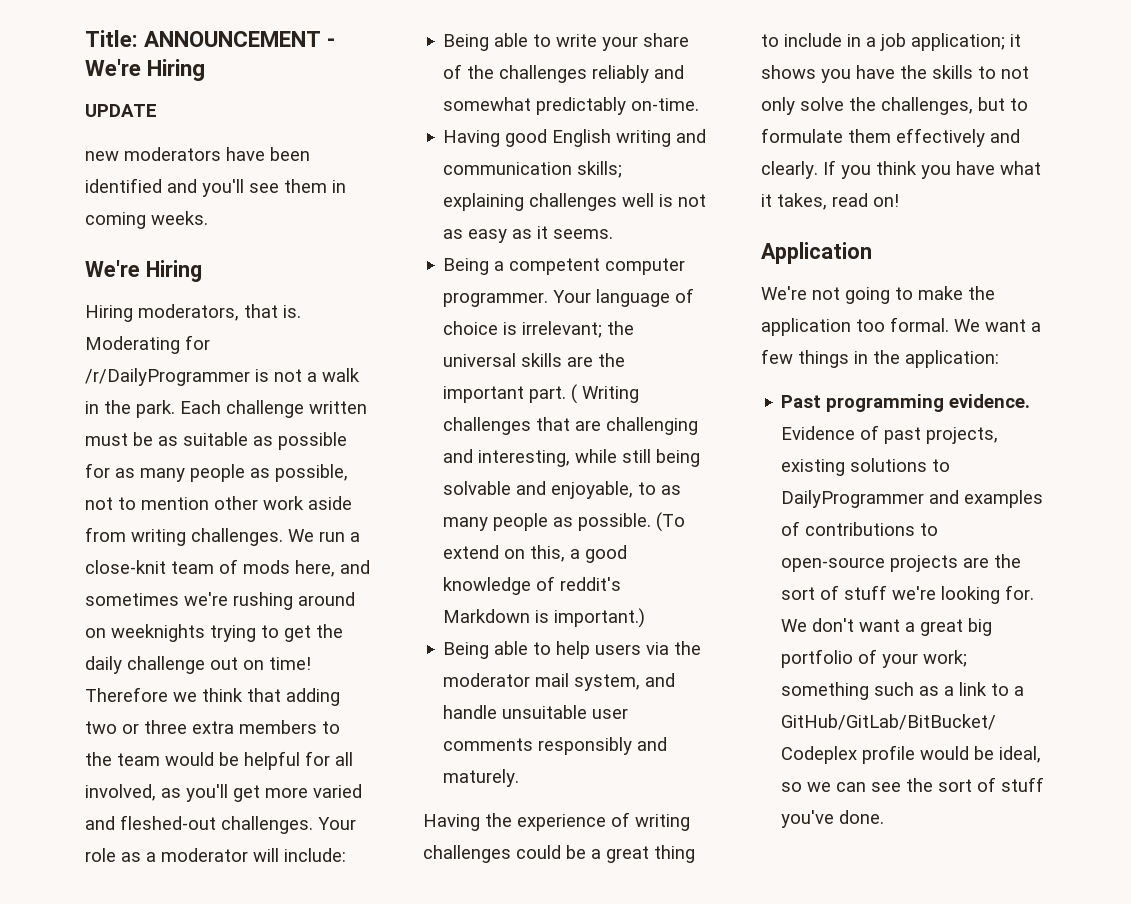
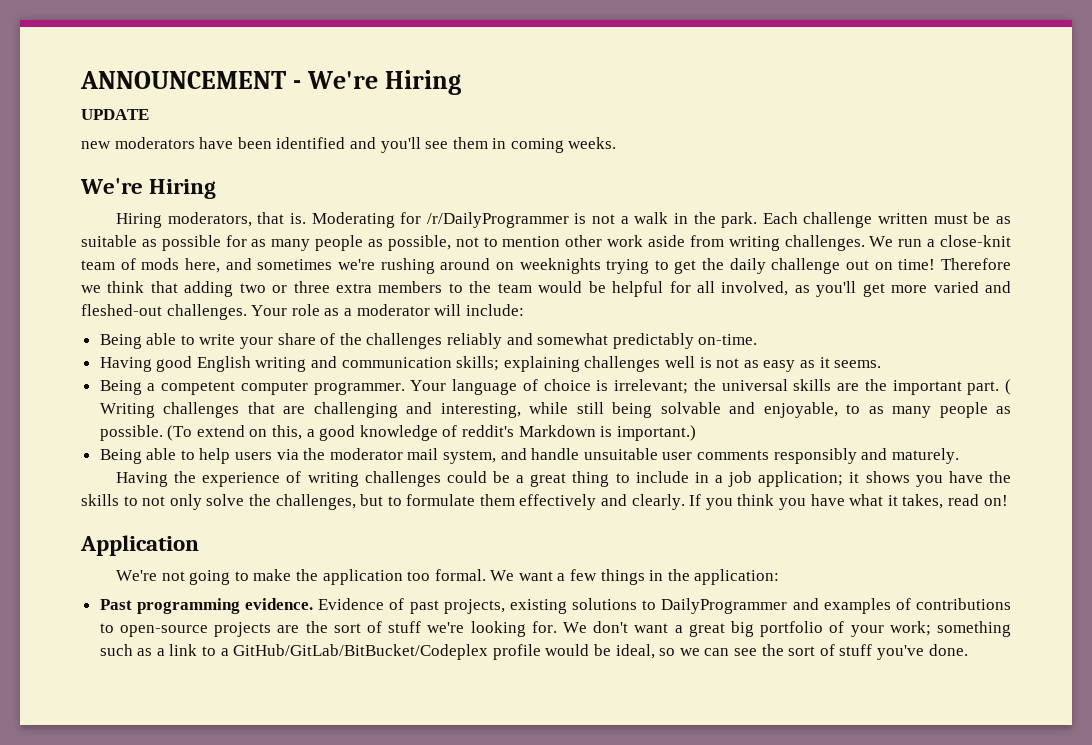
[85,30,138,47] Title: -> (80, 80) none

